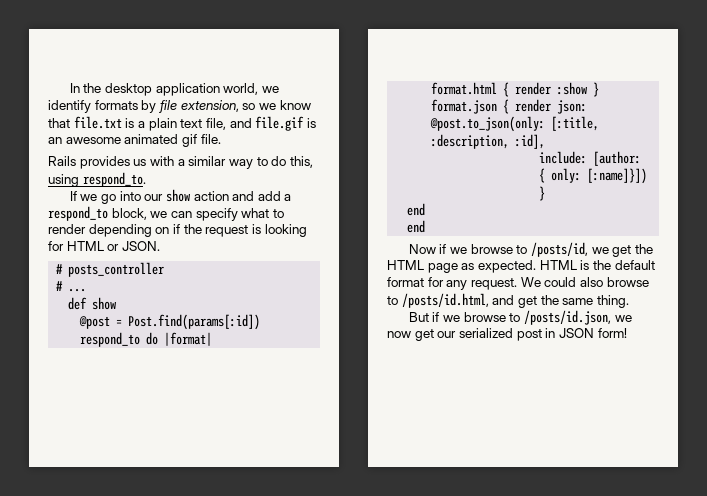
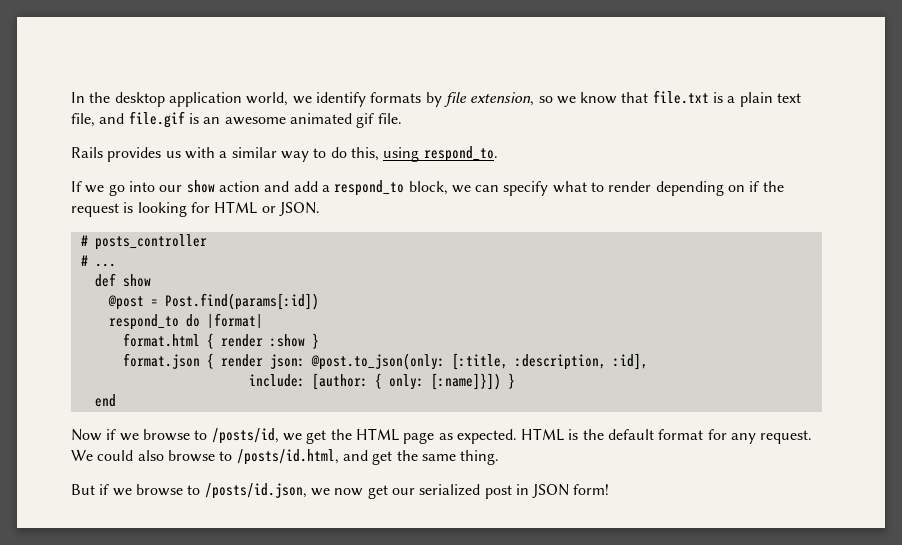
[407,220,426,233] // end -> (116, 400) none

